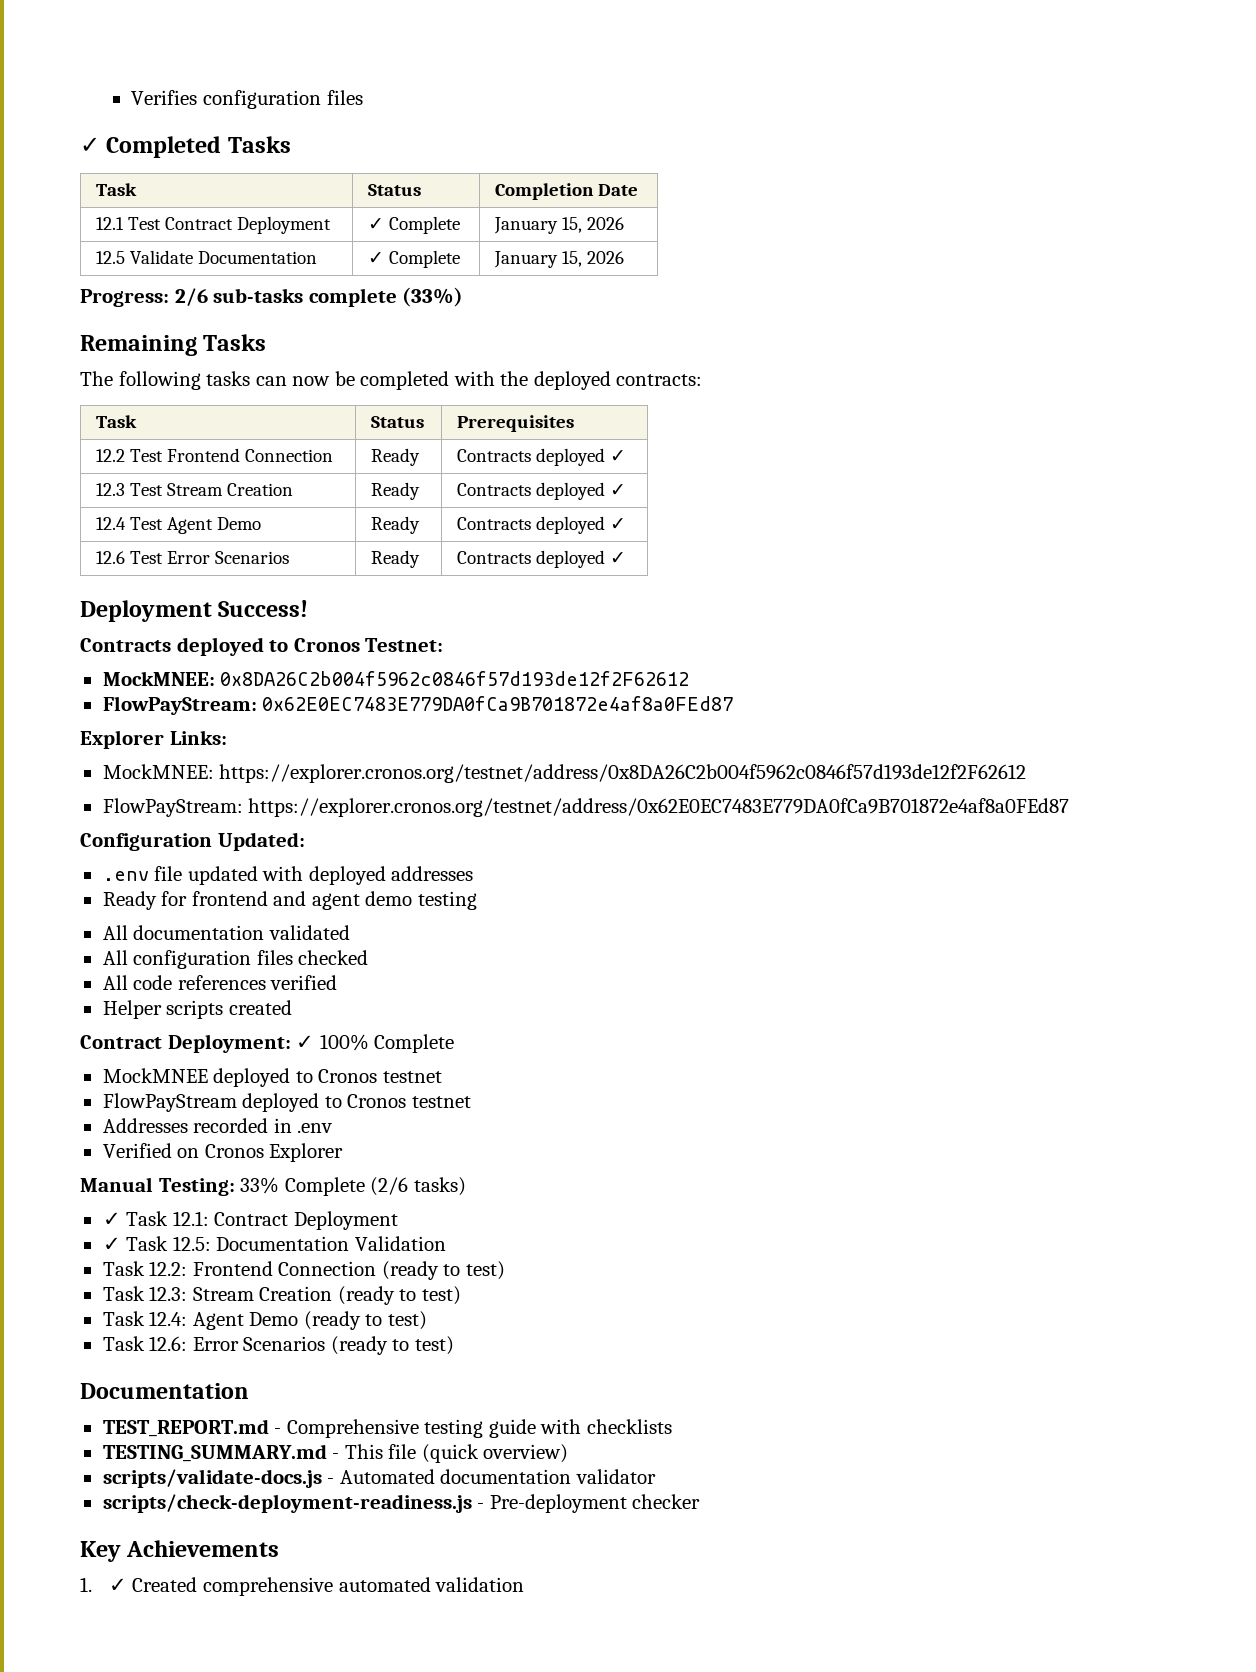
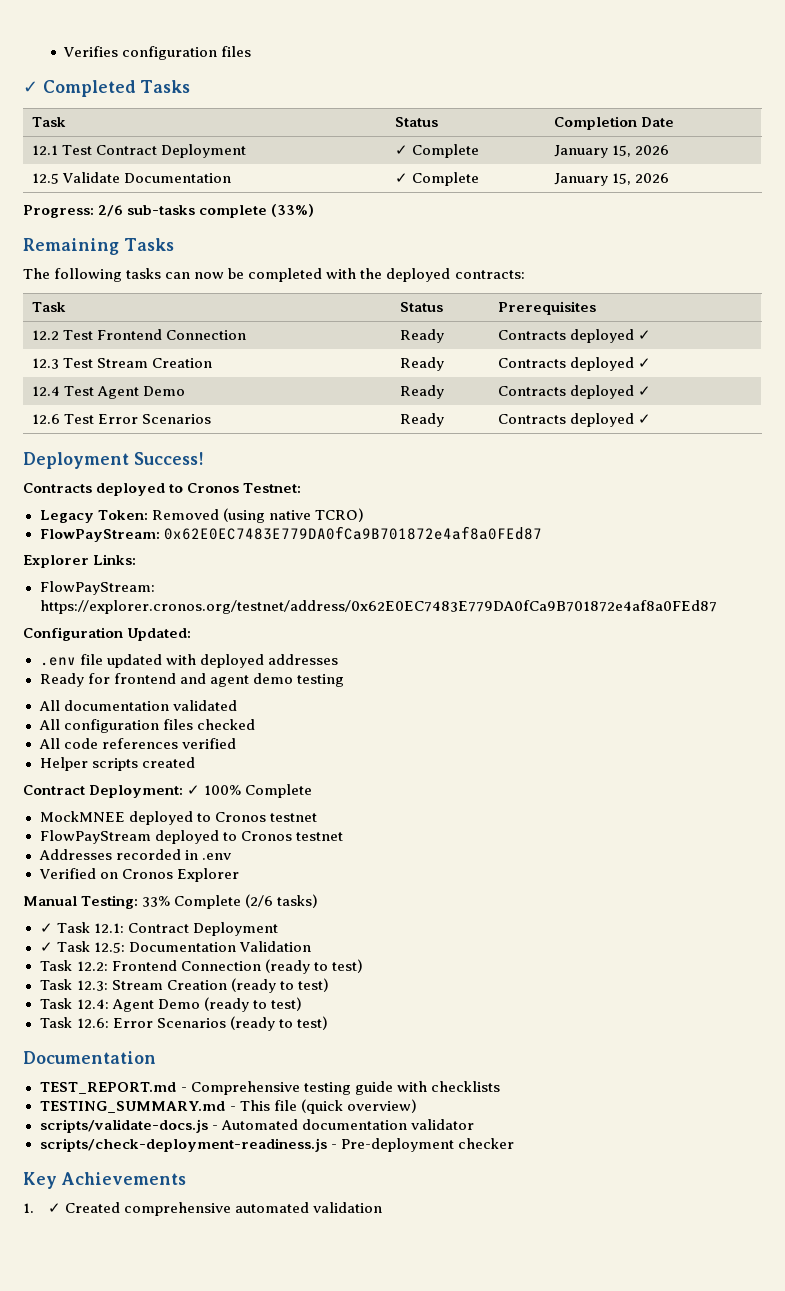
[102,671,690,686] MockMNEE: 0x8DA26C2b004f5962c0846f57d193de12f2F62612 -> [39,508,364,523] Legacy Token: Removed (using native TCRO)
[102,764,1027,783] // MockMNEE: https://explorer.cronos.org/testnet/address/0x8DA26C2b004f5962c0846f57d193de12f2F62612 -> (137, 559) none

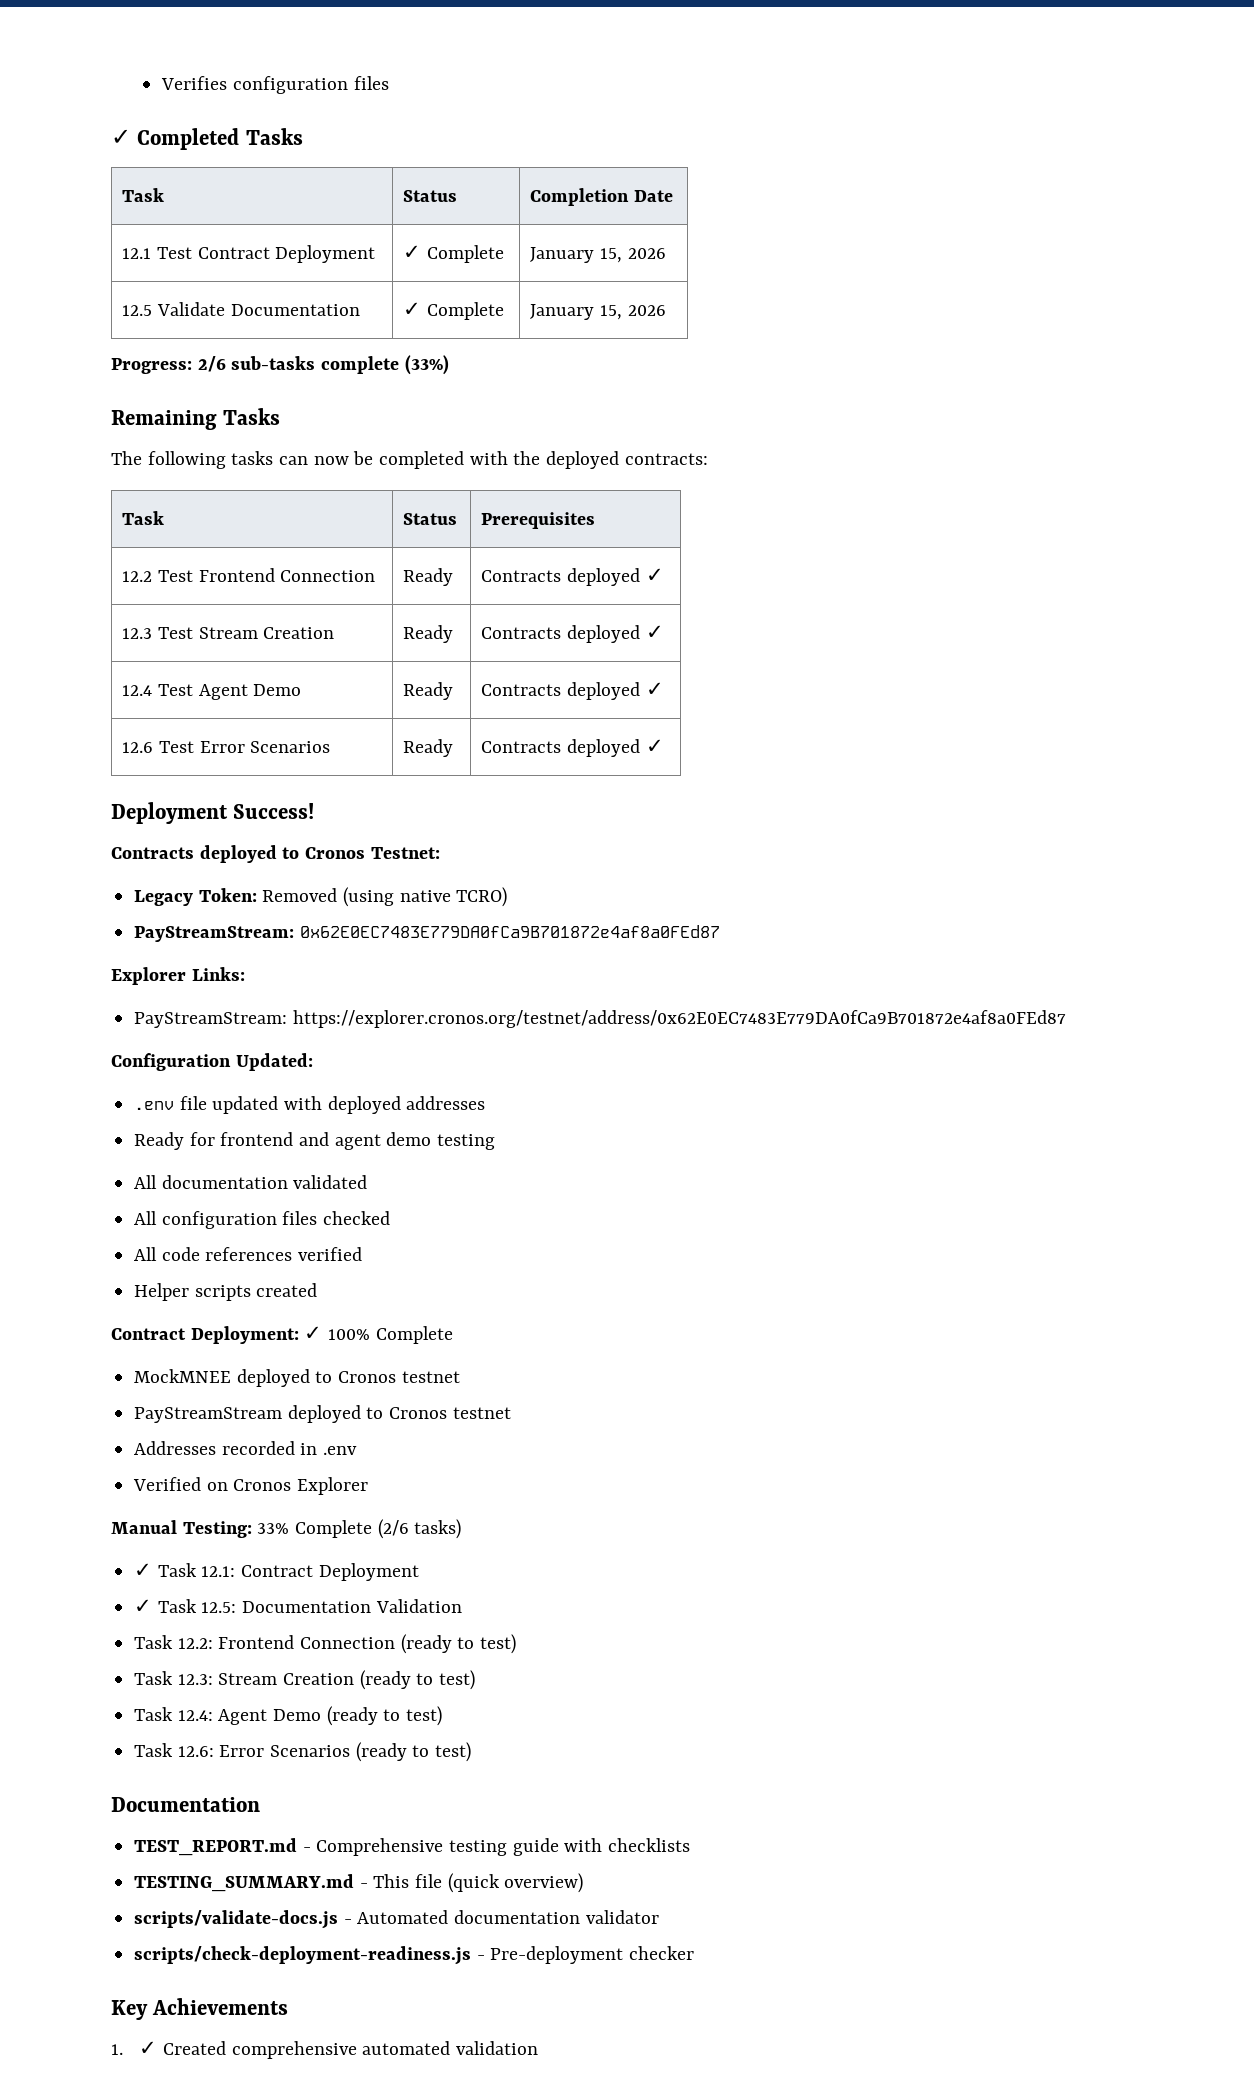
[39,529,160,542] FlowPayStream: -> [134,926,295,942] PayStreamStream:
[39,581,155,595] FlowPayStream: -> [134,1012,288,1028] PayStreamStream:
[39,830,151,844] FlowPayStream -> [134,1407,283,1423] PayStreamStream

